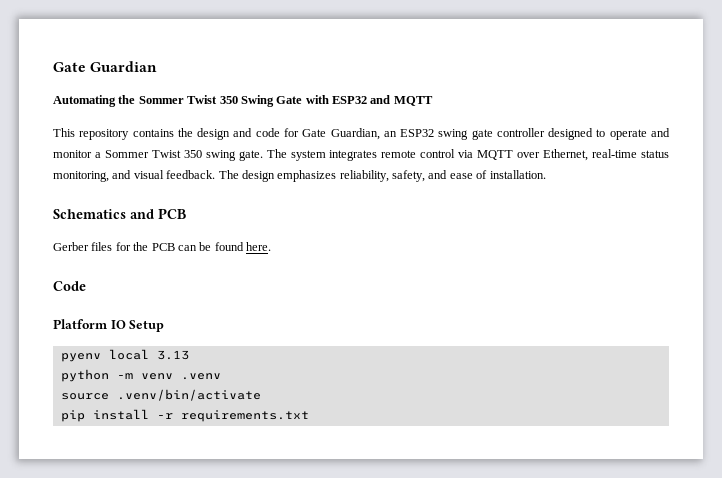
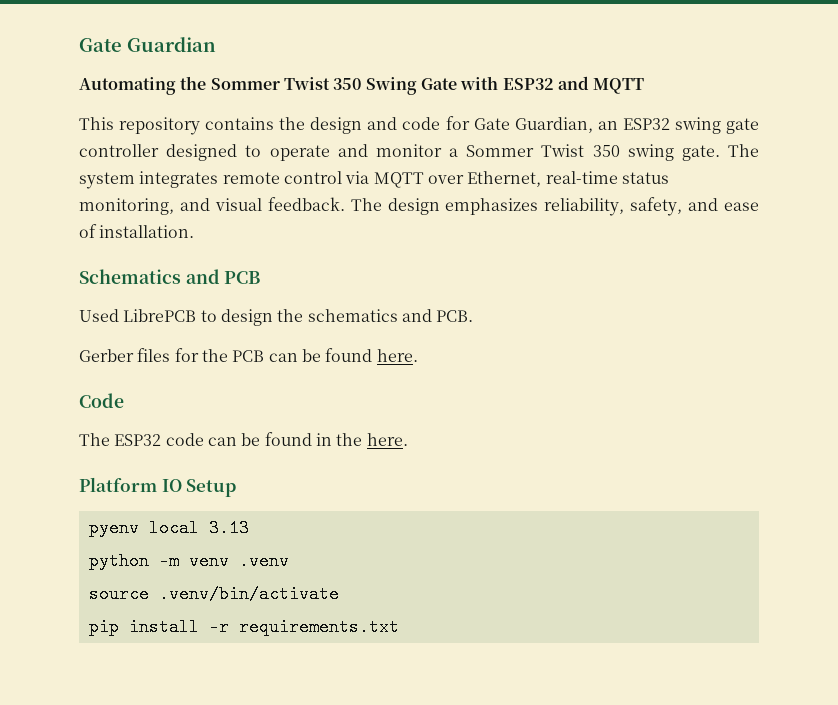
(186, 213) none -> [79,309,474,326] // Used LibrePCB to design the schematics and PCB.
(86, 286) none -> [79,432,408,446] // The ESP32 code can be found in the here.

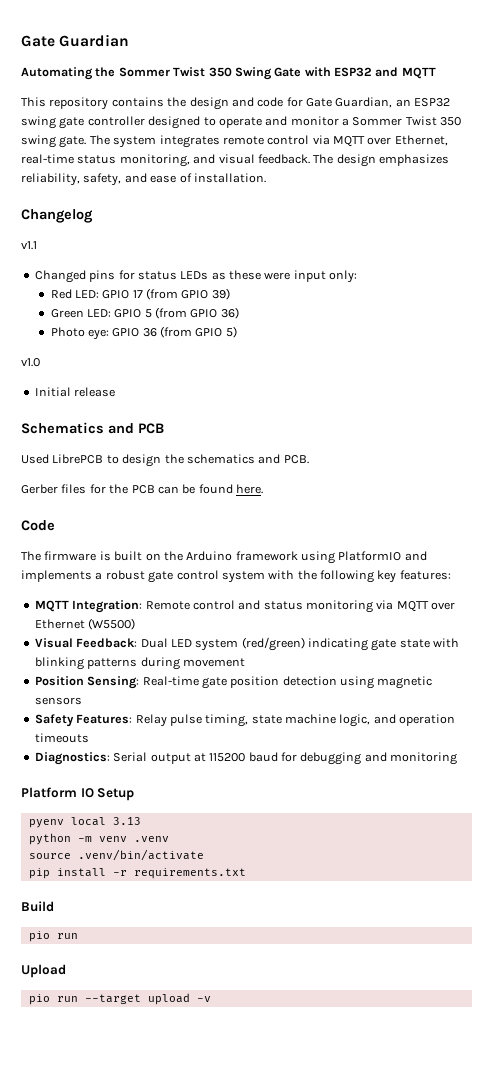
(195, 231) none -> [21,209,93,223] [21,241,37,250] [34,270,358,283] [50,288,230,300] [50,307,239,319] [50,326,237,340] [21,358,40,367] [34,387,116,397] // Changelog // v1.1 // Changed pins for status LEDs as these were input only: // Red LED: GPIO 17 (from GPIO 39) // Green LED: GPIO 5 (from GPIO 36) // Photo eye: GPIO 36 (from GPIO 5) // v1.0 // Initial release
[114,432,408,446] ESP32 code can be found in the here. -> [44,551,427,564] [21,570,451,583] [34,600,456,613] [34,618,136,630] [34,637,460,651] [34,657,245,670] [34,676,433,689] [34,697,82,705] [34,714,456,727] [34,733,89,743] [34,752,458,765] firmware is built on the Arduino framework using PlatformIO and implements a robust gate control system with the following key features: // MQTT Integration: Remote control and status monitoring via MQTT over Ethernet (W5500) // Visual Feedback: Dual LED system (red/green) indicating gate state with blinking patterns during movement // Position Sensing: Real-time gate position detection using magnetic sensors // Safety Features: Relay pulse timing, state machine logic, and operation timeouts // Diagnostics: Serial output at 115200 baud for debugging and monitoring
(399, 627) none -> [21,901,54,912] [28,931,78,942] [21,964,66,978] [28,993,211,1005] // Build // pio run // Upload // pio run --target upload -v

